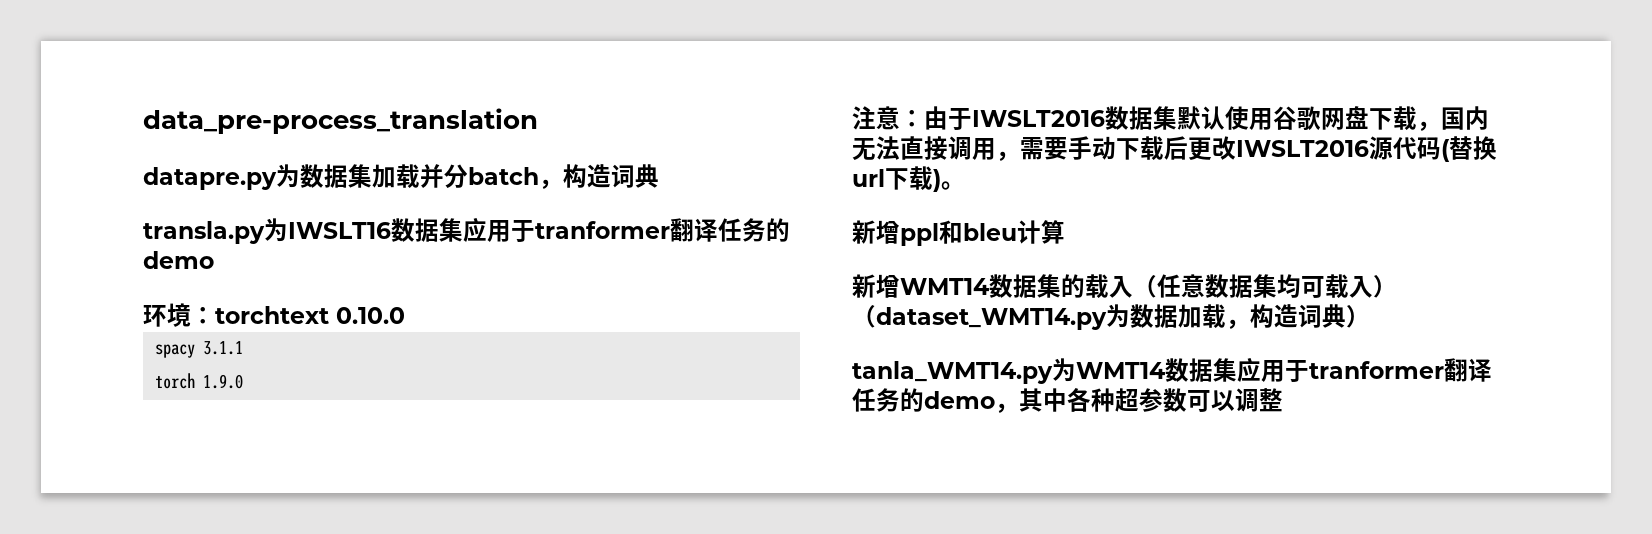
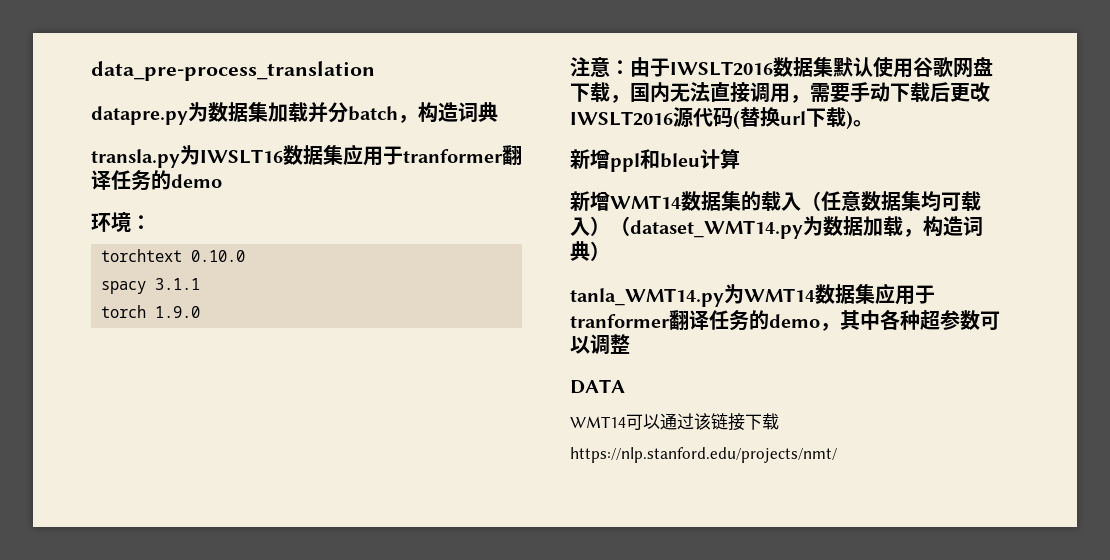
(215, 315) none -> (151, 222) //
(1283, 400) none -> [570,379,625,394] [570,413,779,431] [570,447,837,463] // DATA // WMT14可以通过该链接下载https://nlp.stanford.edu/projects/nmt/

